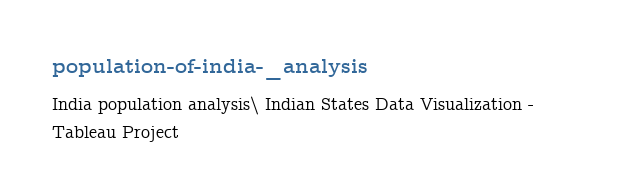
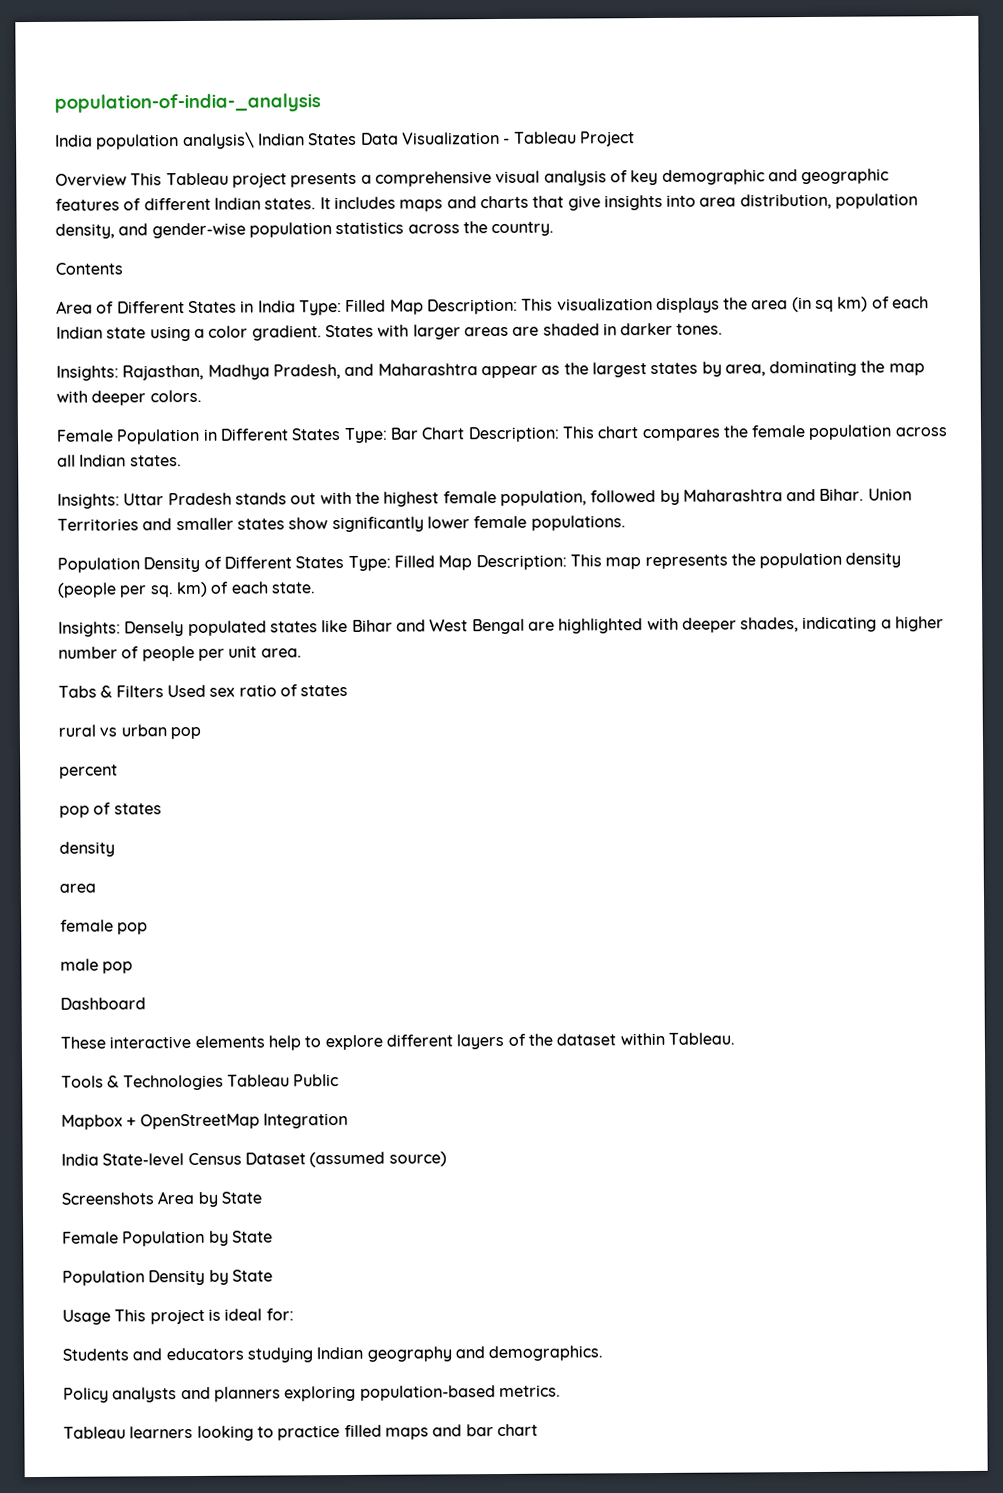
(179, 134) none -> [55,168,890,188] [55,193,919,212] [55,221,555,239] [55,262,123,275] [56,296,930,316] [56,322,724,342] [56,360,925,381] [56,389,202,406] [56,424,948,445] [57,454,182,467] [57,488,912,509] [57,515,626,533] [57,552,902,573] [57,581,316,598] [58,616,945,637] [58,645,302,662] [58,684,349,698] [58,724,201,740] [59,764,118,779] [59,802,162,818] [59,841,115,857] [59,883,96,893] [60,919,149,935] [60,958,134,974] [60,997,146,1010] [60,1032,735,1051] [61,1074,340,1091] [61,1113,348,1130] [61,1151,447,1168] [61,1190,262,1207] [62,1230,273,1247] [62,1269,273,1286] [62,1308,294,1325] [62,1345,604,1363] [63,1384,561,1403] [63,1423,538,1441] // Overview This Tableau project presents a comprehensive visual analysis of key demographic and geographic features of different Indian states. It includes maps and charts that give insights into area distribution, population density, and gender-wise population statistics across the country. // Contents // Area of Different States in India Type: Filled Map Description: This visualization displays the area (in sq km) of each Indian state using a color gradient. States with larger areas are shaded in darker tones. // Insights: Rajasthan, Madhya Pradesh, and Maharashtra appear as the largest states by area, dominating the map with deeper colors. // Female Population in Different States Type: Bar Chart Description: This chart compares the female population across all Indian states. // Insights: Uttar Pradesh stands out with the highest female population, followed by Maharashtra and Bihar. Union Territories and smaller states show significantly lower female populations. // Population Density of Different States Type: Filled Map Description: This map represents the population density (people per sq. km) of each state. // Insights: Densely populated states like Bihar and West Bengal are highlighted with deeper shades, indicating a higher number of people per unit area. // Tabs & Filters Used sex ratio of states // rural vs urban pop // percent // pop of states // density // area // female pop // male pop // Dashboard // These interactive elements help to explore different layers of the dataset within Tableau. // Tools & Technologies Tableau Public // Mapbox + OpenStreetMap Integration // India State-level Census Dataset (assumed source) // Screenshots Area by State // Female Population by State // Population Density by State // Usage This project is ideal for: // Students and educators studying Indian geography and demographics. // Policy analysts and planners exploring population-based metrics. // Tableau learners looking to practice filled maps and bar chart

